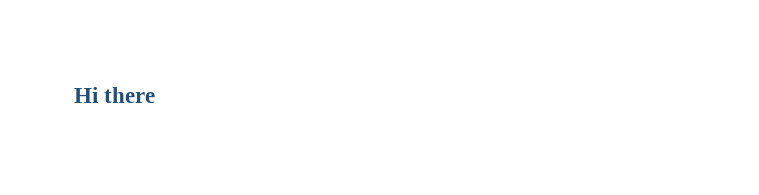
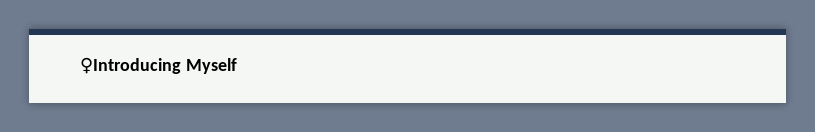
[74,87,156,103] Hi there -> [80,57,237,74] ♀Introducing Myself

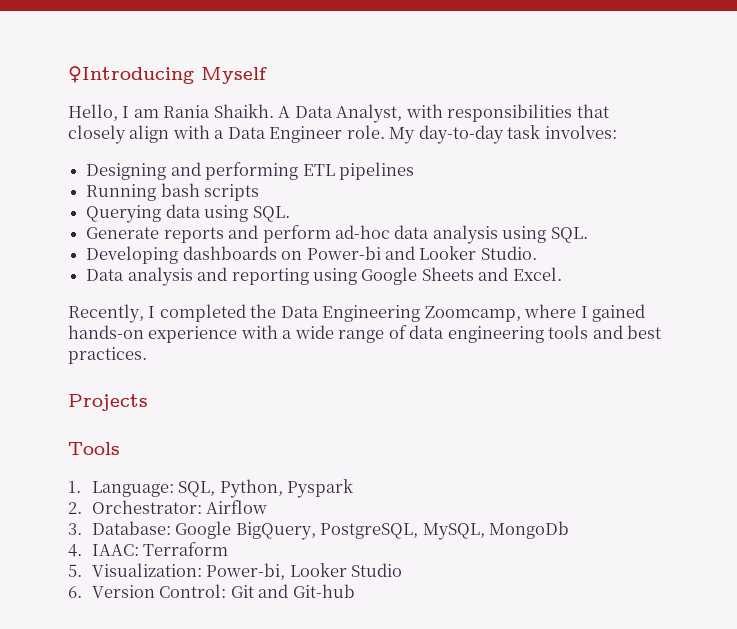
(237, 66) none -> [68,104,609,123] [68,125,617,144] [86,162,414,180] [86,183,260,201] [86,204,290,223] [86,225,588,244] [86,246,537,264] [86,267,562,286] [68,304,646,323] [68,325,662,343] [68,347,147,364] [68,394,148,411] [68,442,120,455] [68,479,354,498] [68,500,268,514] [68,521,570,540] [68,542,229,557] [68,563,403,580] [68,584,355,598] // Hello, I am Rania Shaikh. A Data Analyst, with responsibilities that closely align with a Data Engineer role. My day-to-day task involves: // Designing and performing ETL pipelines // Running bash scripts // Querying data using SQL. // Generate reports and perform ad-hoc data analysis using SQL. // Developing dashboards on Power-bi and Looker Studio. // Data analysis and reporting using Google Sheets and Excel. // Recently, I completed the Data Engineering Zoomcamp, where I gained hands-on experience with a wide range of data engineering tools and best practices. // Projects // Tools // 1. Language: SQL, Python, Pyspark // 2. Orchestrator: Airflow // 3. Database: Google BigQuery, PostgreSQL, MySQL, MongoDb // 4. IAAC: Terraform // 5. Visualization: Power-bi, Looker Studio // 6. Version Control: Git and Git-hub

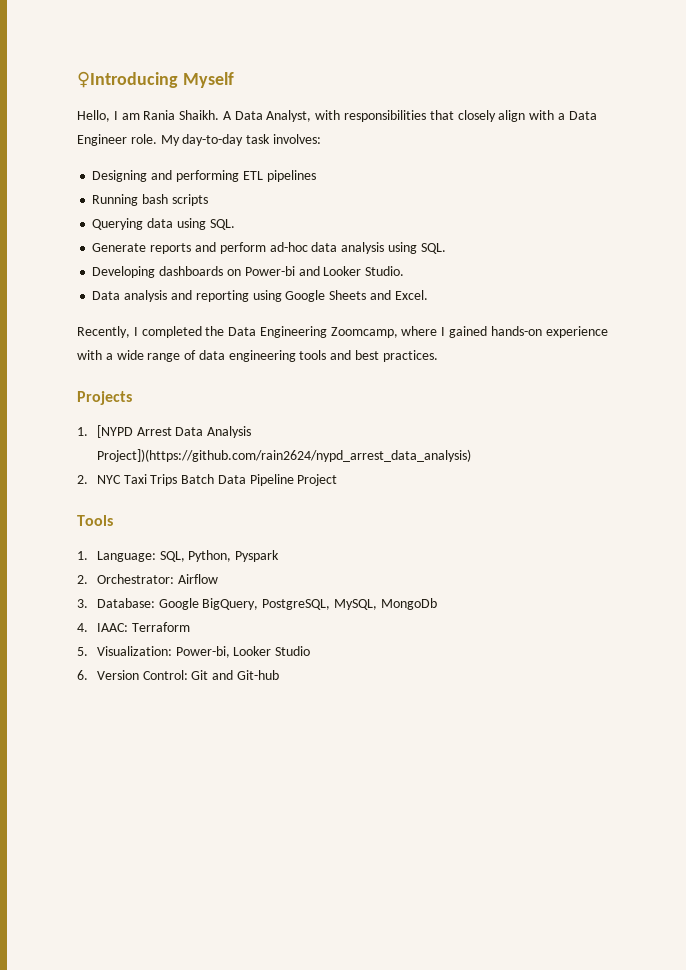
(148, 402) none -> [77,425,252,438] [96,449,471,462] [77,474,338,486] // 1. [NYPD Arrest Data Analysis Project])(https://github.com/rain2624/nypd_arrest_data_analysis) // 2. NYC Taxi Trips Batch Data Pipeline Project

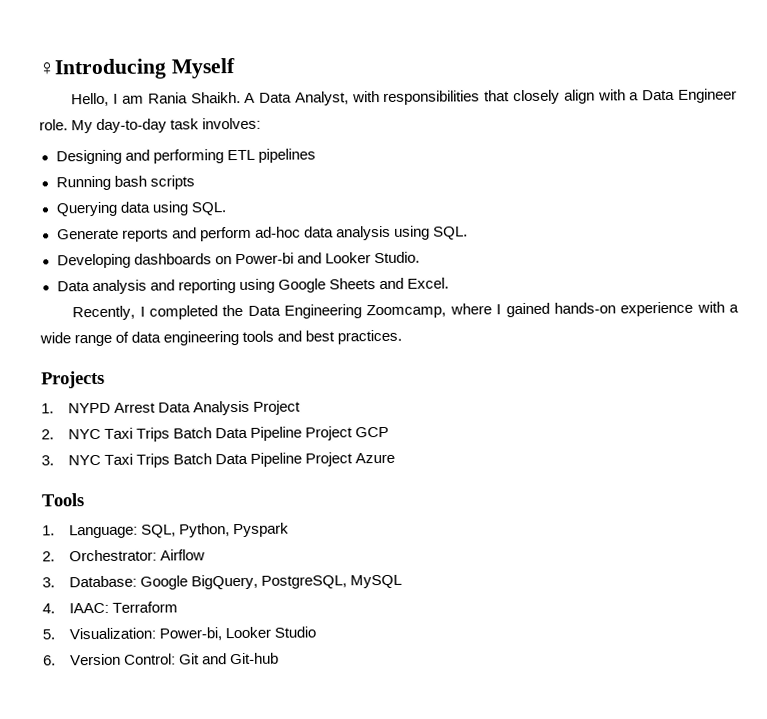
[96,425,133,438] [NYPD -> [67,402,111,414] NYPD
[96,449,471,462] Project])(https://github.com/rain2624/nypd_arrest_data_analysis) -> [253,400,302,415] Project
(338, 480) none -> [355,426,390,438] [41,452,396,468] GCP // 3. NYC Taxi Trips Batch Data Pipeline Project Azure
[333,598,437,610] MySQL, MongoDb -> [350,574,403,589] MySQL

